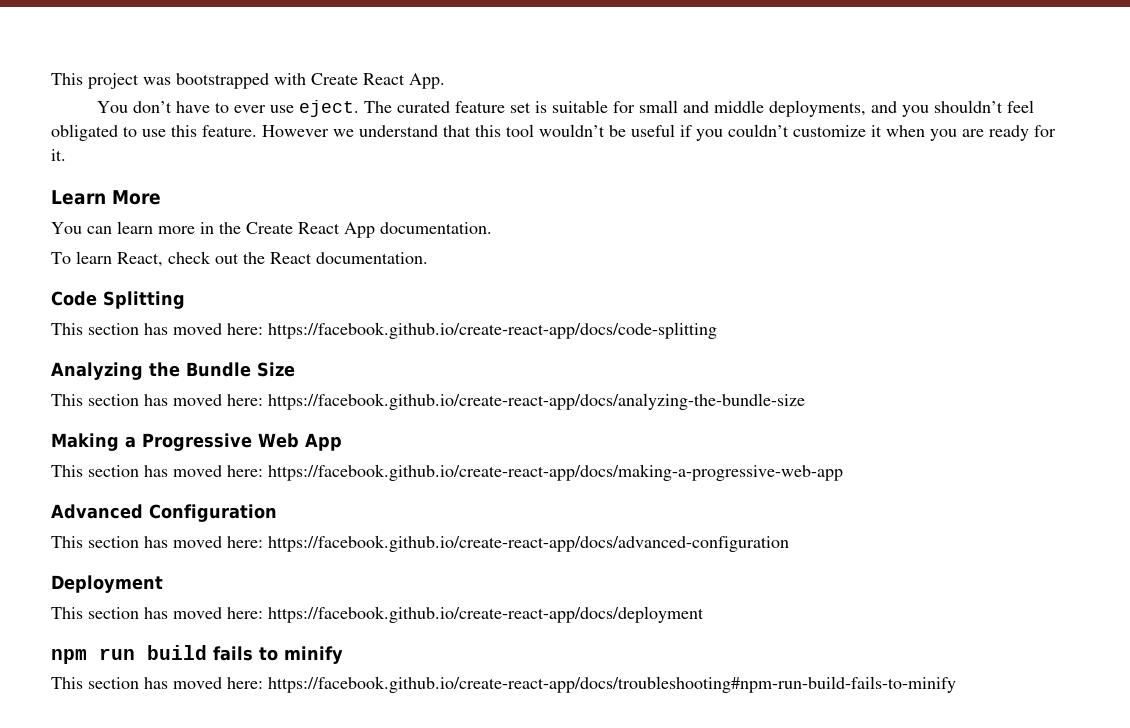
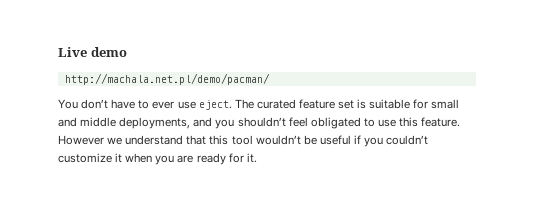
[51,73,445,89] This project was bootstrapped with Create React App. -> [58,47,127,57] [64,73,270,85] Live demo // http://machala.net.pl/demo/pacman/
[51,190,161,205] [51,221,492,238] [51,251,428,267] [51,291,185,309] [51,322,717,339] [51,362,295,380] [51,393,805,410] [51,433,342,451] [51,464,843,481] [51,504,277,522] [51,535,789,552] [51,575,163,593] [51,606,704,623] [51,645,343,664] [51,676,956,693] // Learn More // You can learn more in the Create React App documentation. // To learn React, check out the React documentation. // Code Splitting // This section has moved here: https://facebook.github.io/create-react-app/docs/code-splitting // Analyzing the Bundle Size // This section has moved here: https://facebook.github.io/create-react-app/docs/analyzing-the-bundle-size // Making a Progressive Web App // This section has moved here: https://facebook.github.io/create-react-app/docs/making-a-progressive-web-app // Advanced Configuration // This section has moved here: https://facebook.github.io/create-react-app/docs/advanced-configuration // Deployment // This section has moved here: https://facebook.github.io/create-react-app/docs/deployment // npm run build fails to minify // This section has moved here: https://facebook.github.io/create-react-app/docs/troubleshooting#npm-run-build-fails-to-minify -> (257, 158) none

